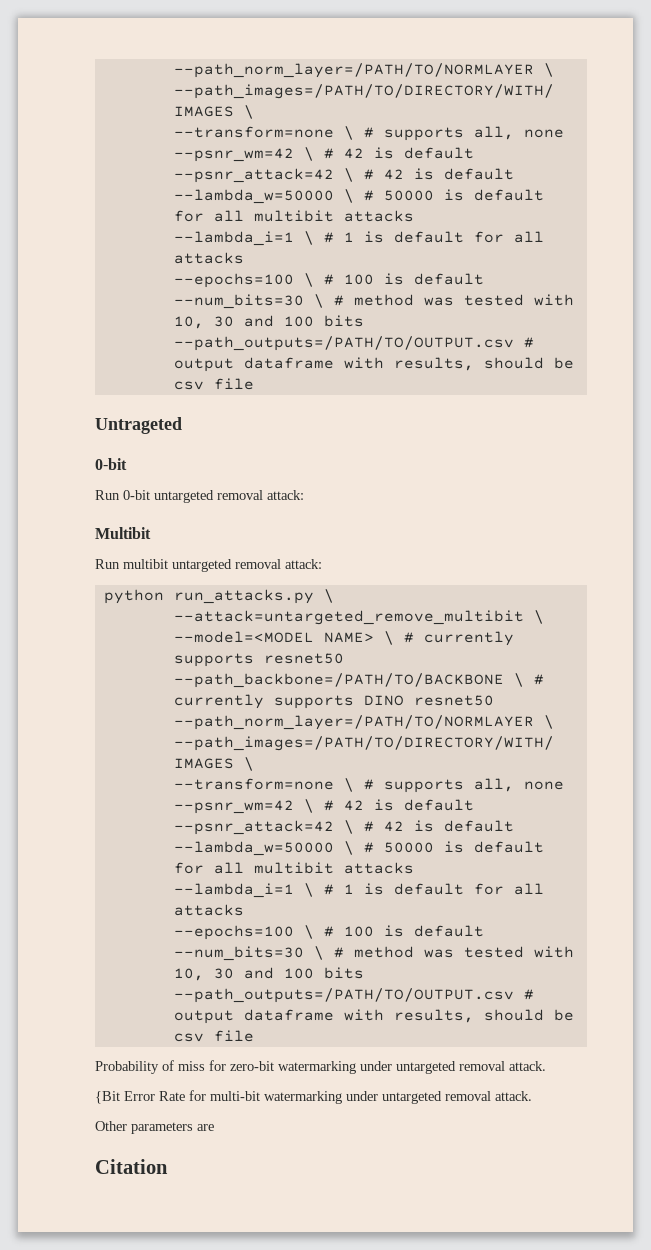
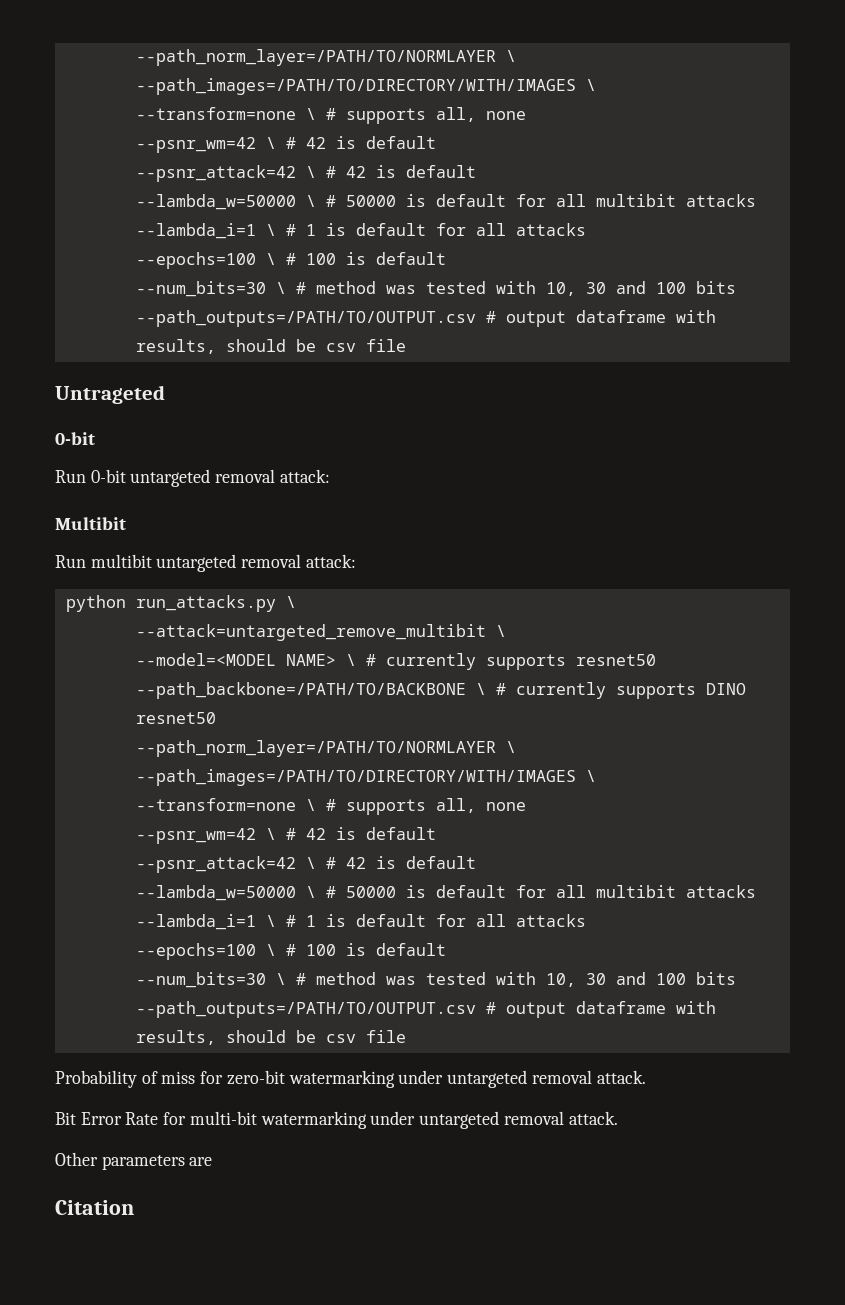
[95,1091,120,1104] {Bit -> [55,1112,76,1125] Bit

